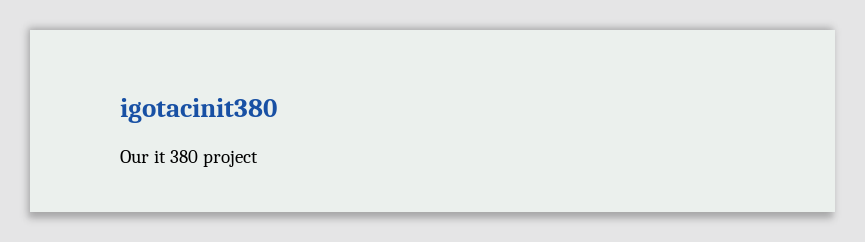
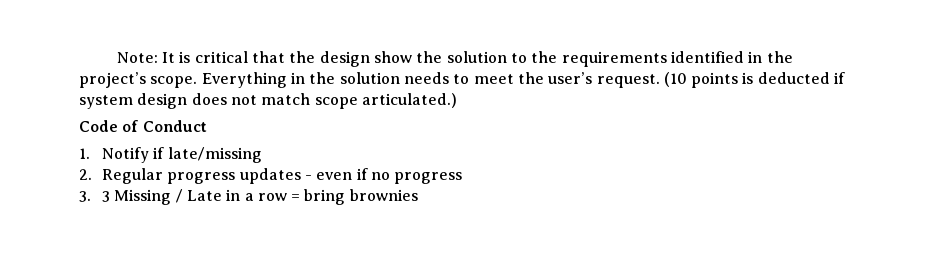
[120,98,277,123] [120,150,259,167] igotacinit380 // Our it 380 project -> [116,51,793,67] [79,72,846,88] [79,93,457,109] [79,120,207,132] [79,147,262,163] [79,168,463,184] [79,189,418,205] Note: It is critical that the design show the solution to the requirements identified in the project’s scope. Everything in the solution needs to meet the user’s request. (10 points is deducted if system design does not match scope articulated.) // Code of Conduct // 1. Notify if late/missing // 2. Regular progress updates - even if no progress // 3. 3 Missing / Late in a row = bring brownies

